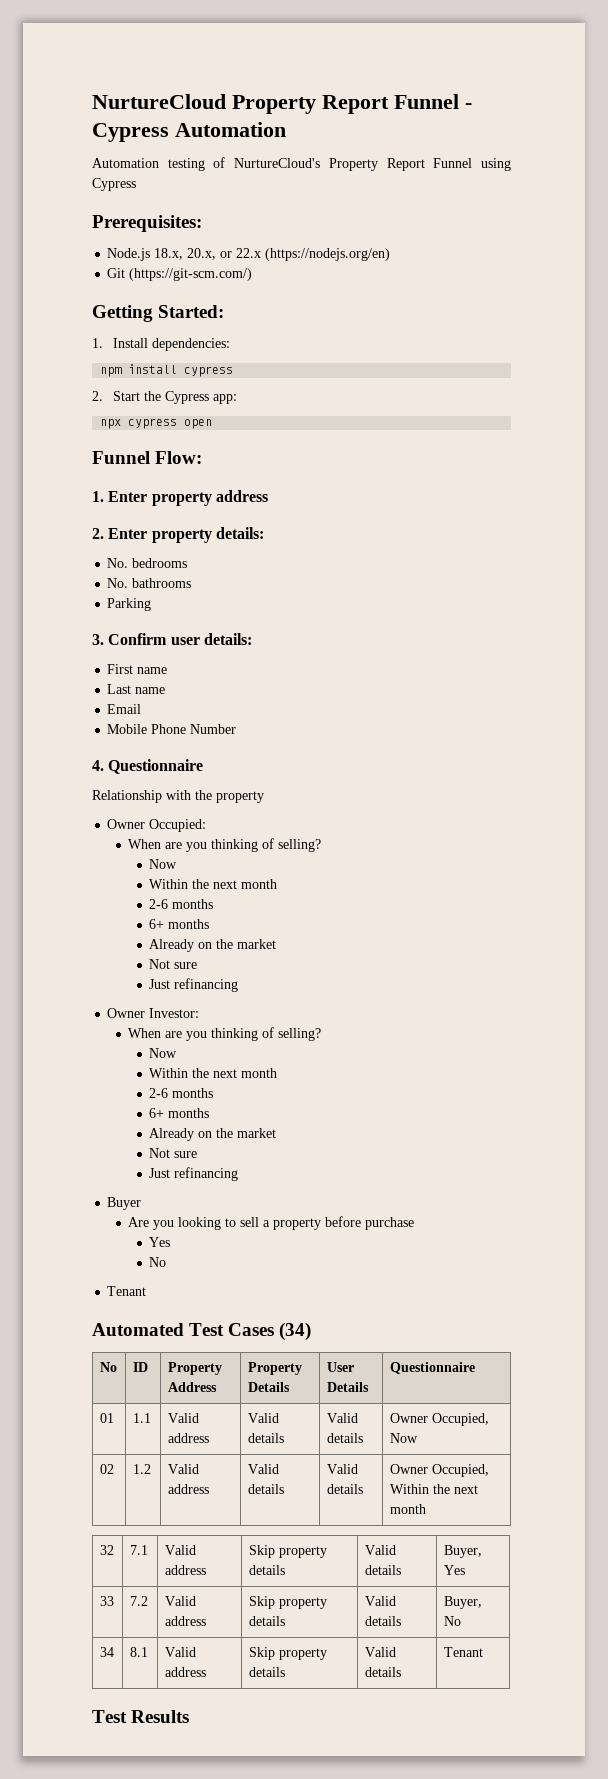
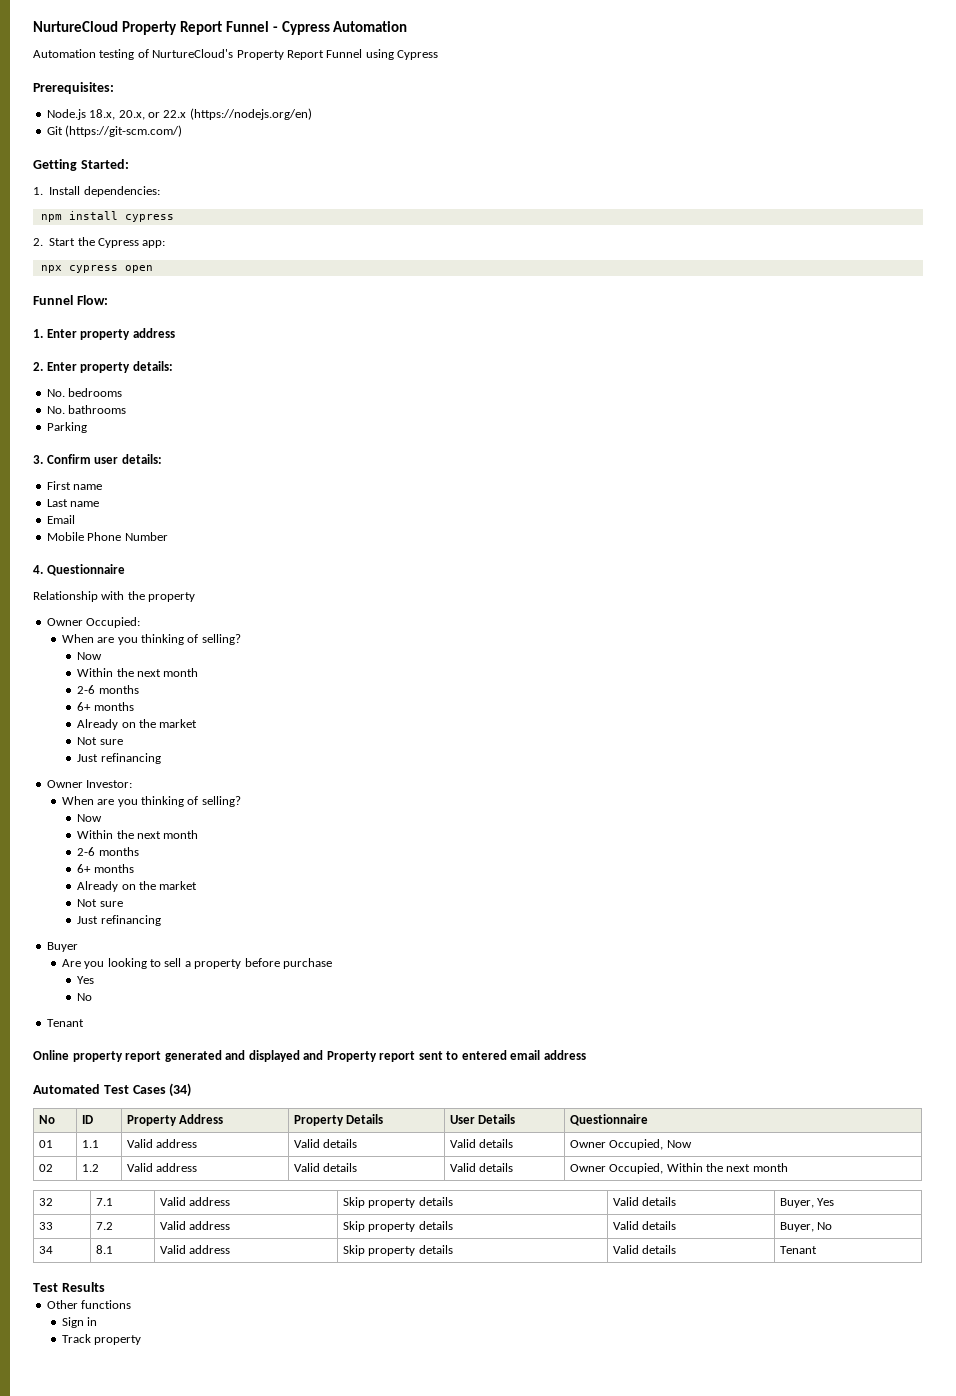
(147, 1291) none -> [33,1050,586,1062] // Online property report generated and displayed and Property report sent to entered email address
(190, 1716) none -> [46,1300,132,1309] [61,1317,98,1328] [61,1334,142,1345] // Other functions // Sign in // Track property

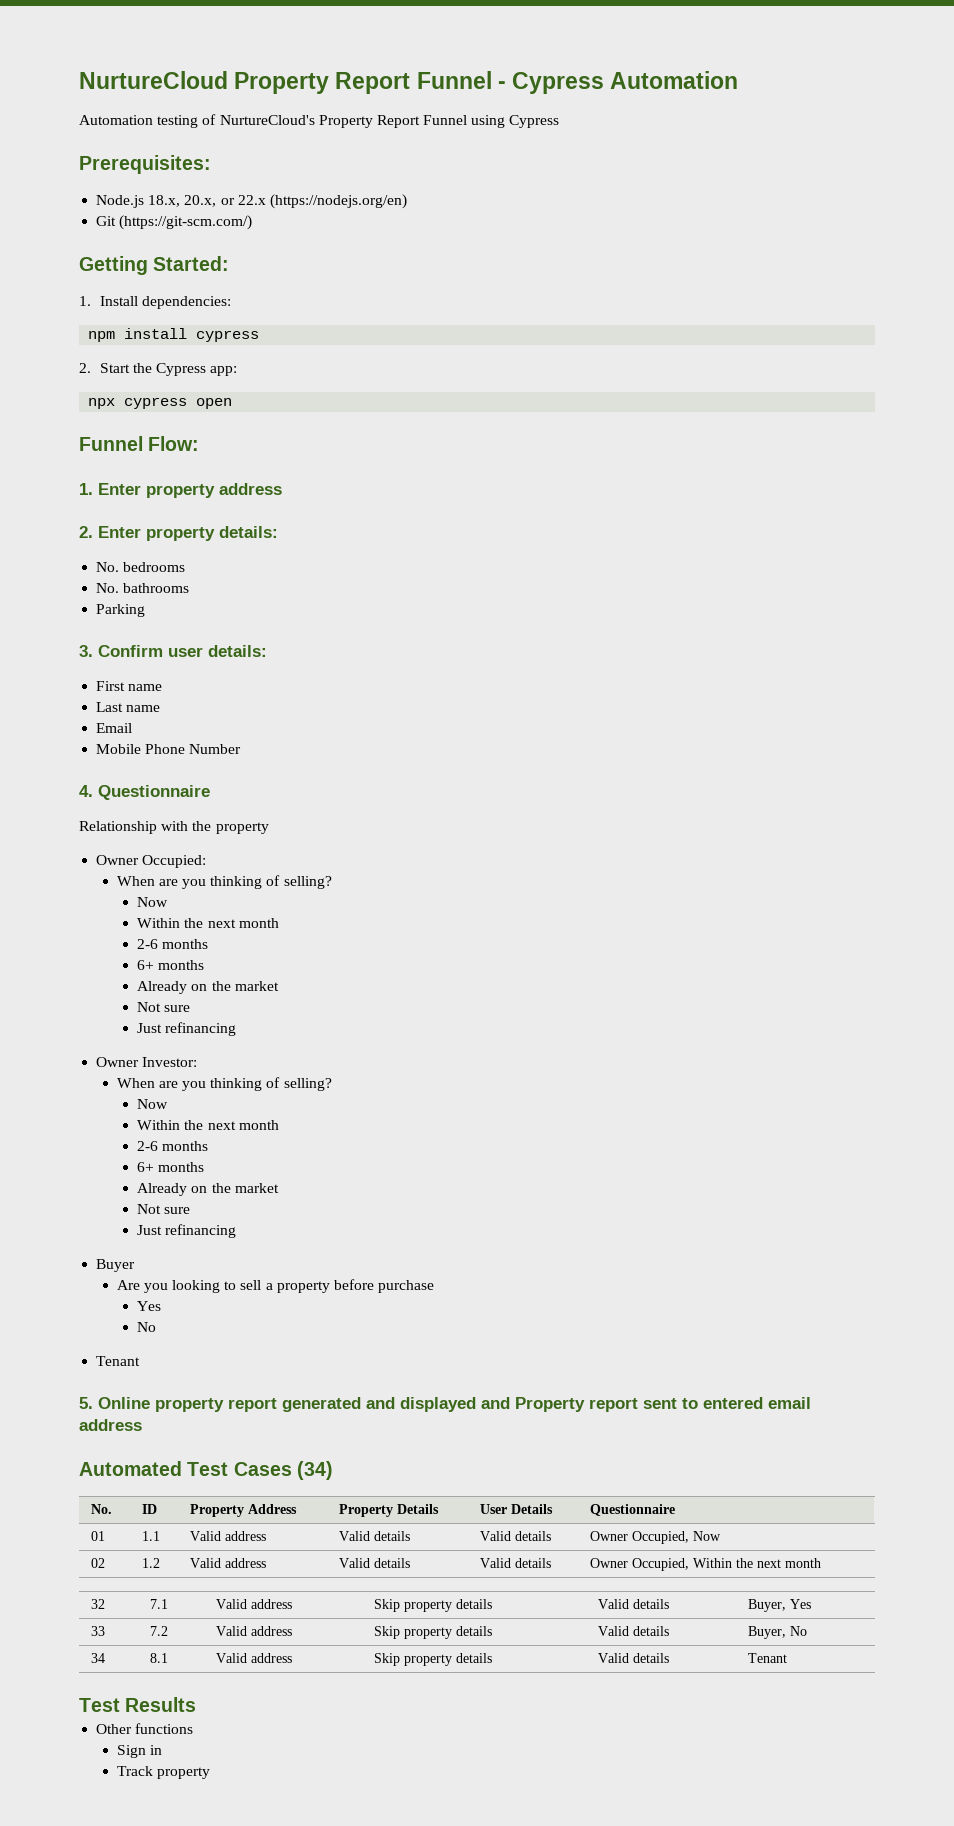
(84, 1023) none -> [79,1397,93,1409] 5.
[38,1115,55,1124] No -> [90,1504,112,1514] No.

